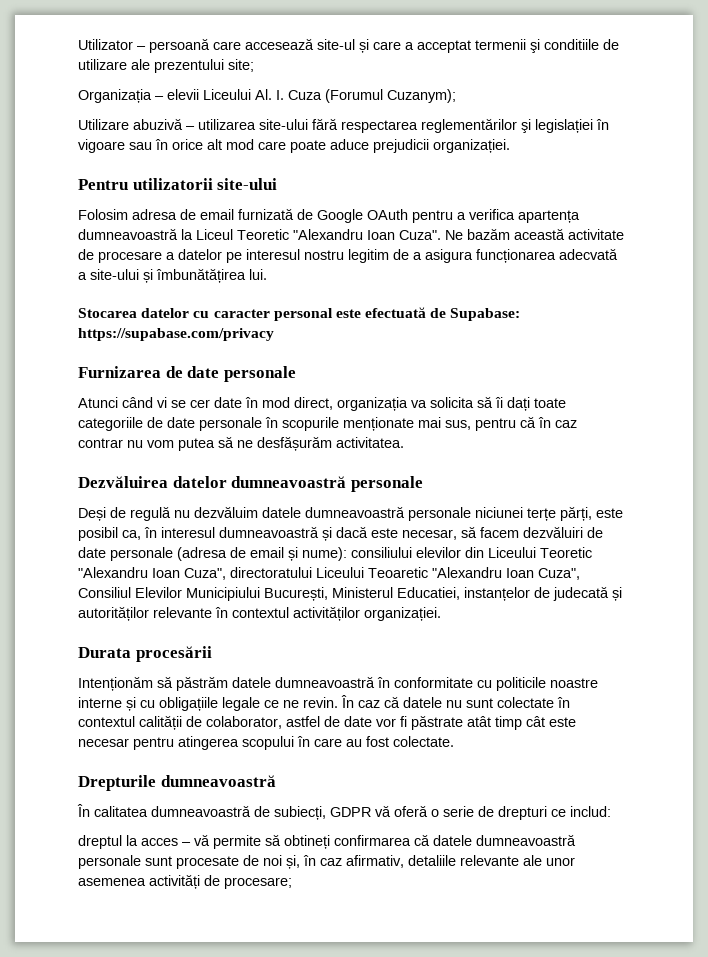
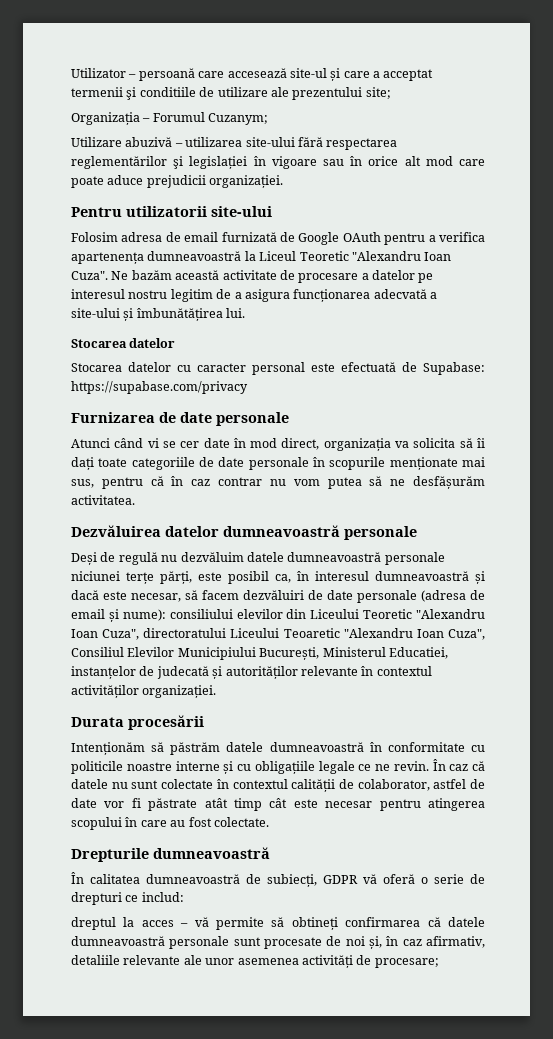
[167,89,456,103] elevii Liceului Al. I. Cuza (Forumul Cuzanym); -> [152,112,269,125] Forumul Cuzanym;
[518,210,580,223] apartența -> [71,252,144,264] apartenența
(190, 313) none -> [71,362,171,372] // Stocarea datelor

